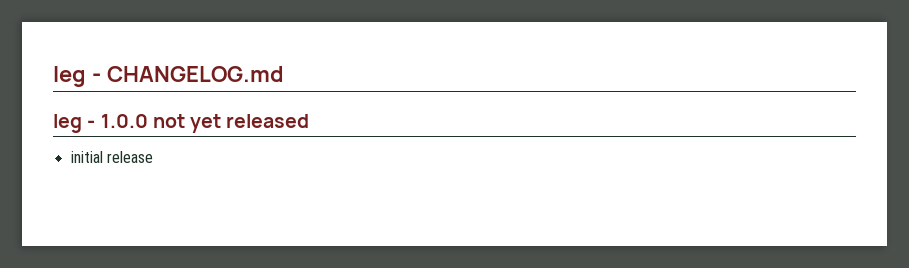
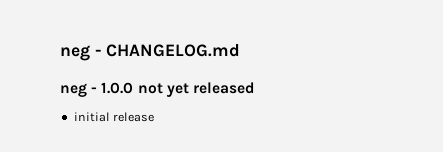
[53,66,86,87] leg -> [60,45,90,61] neg
[53,114,82,133] leg -> [60,83,87,97] neg

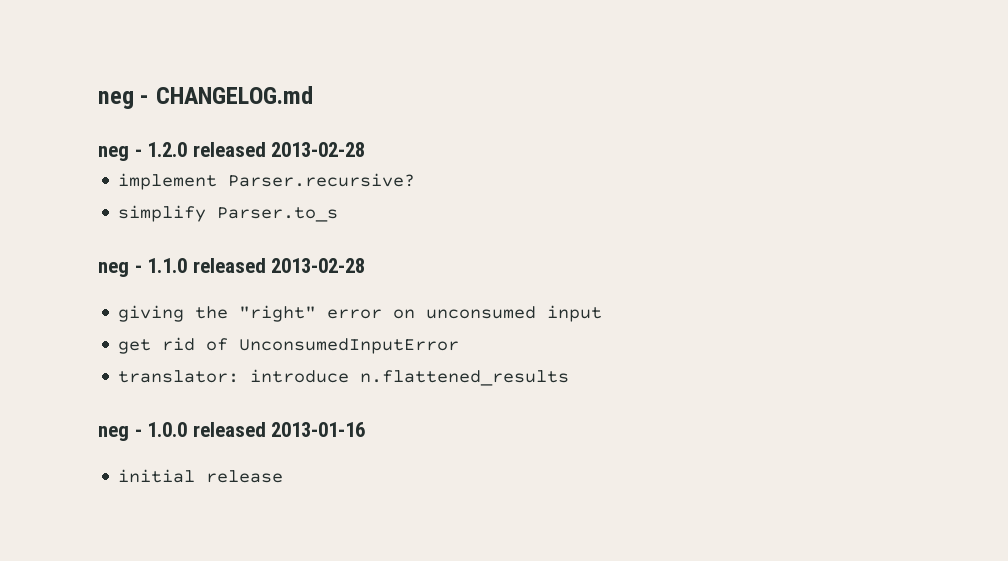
(241, 50) none -> [98,142,366,161] [118,173,416,190] [118,205,339,222] [98,258,366,277] [118,305,603,322] [118,337,460,354] [118,369,570,386] // neg - 1.2.0 released 2013-02-28 // implement Parser.recursive? // simplify Parser.to_s // neg - 1.1.0 released 2013-02-28 // giving the "right" error on unconsumed input // get rid of UnconsumedInputError // translator: introduce n.flattened_results
[137,82,255,97] not yet released -> [192,422,366,437] released 2013-01-16

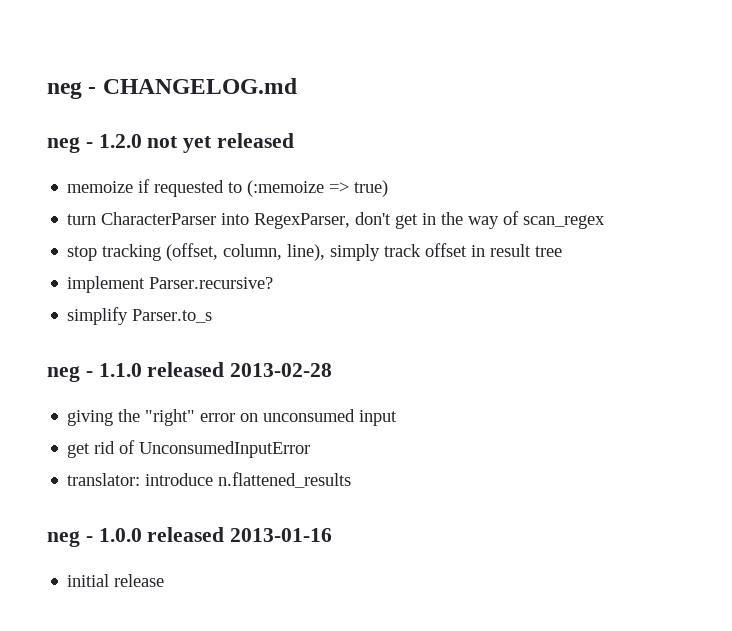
[192,142,366,157] released 2013-02-28 -> [147,133,295,153] [67,179,389,197] [67,211,606,229] [67,243,563,261] not yet released // memoize if requested to (:memoize => true) // turn CharacterParser into RegexParser, don't get in the way of scan_regex // stop tracking (offset, column, line), simply track offset in result tree

